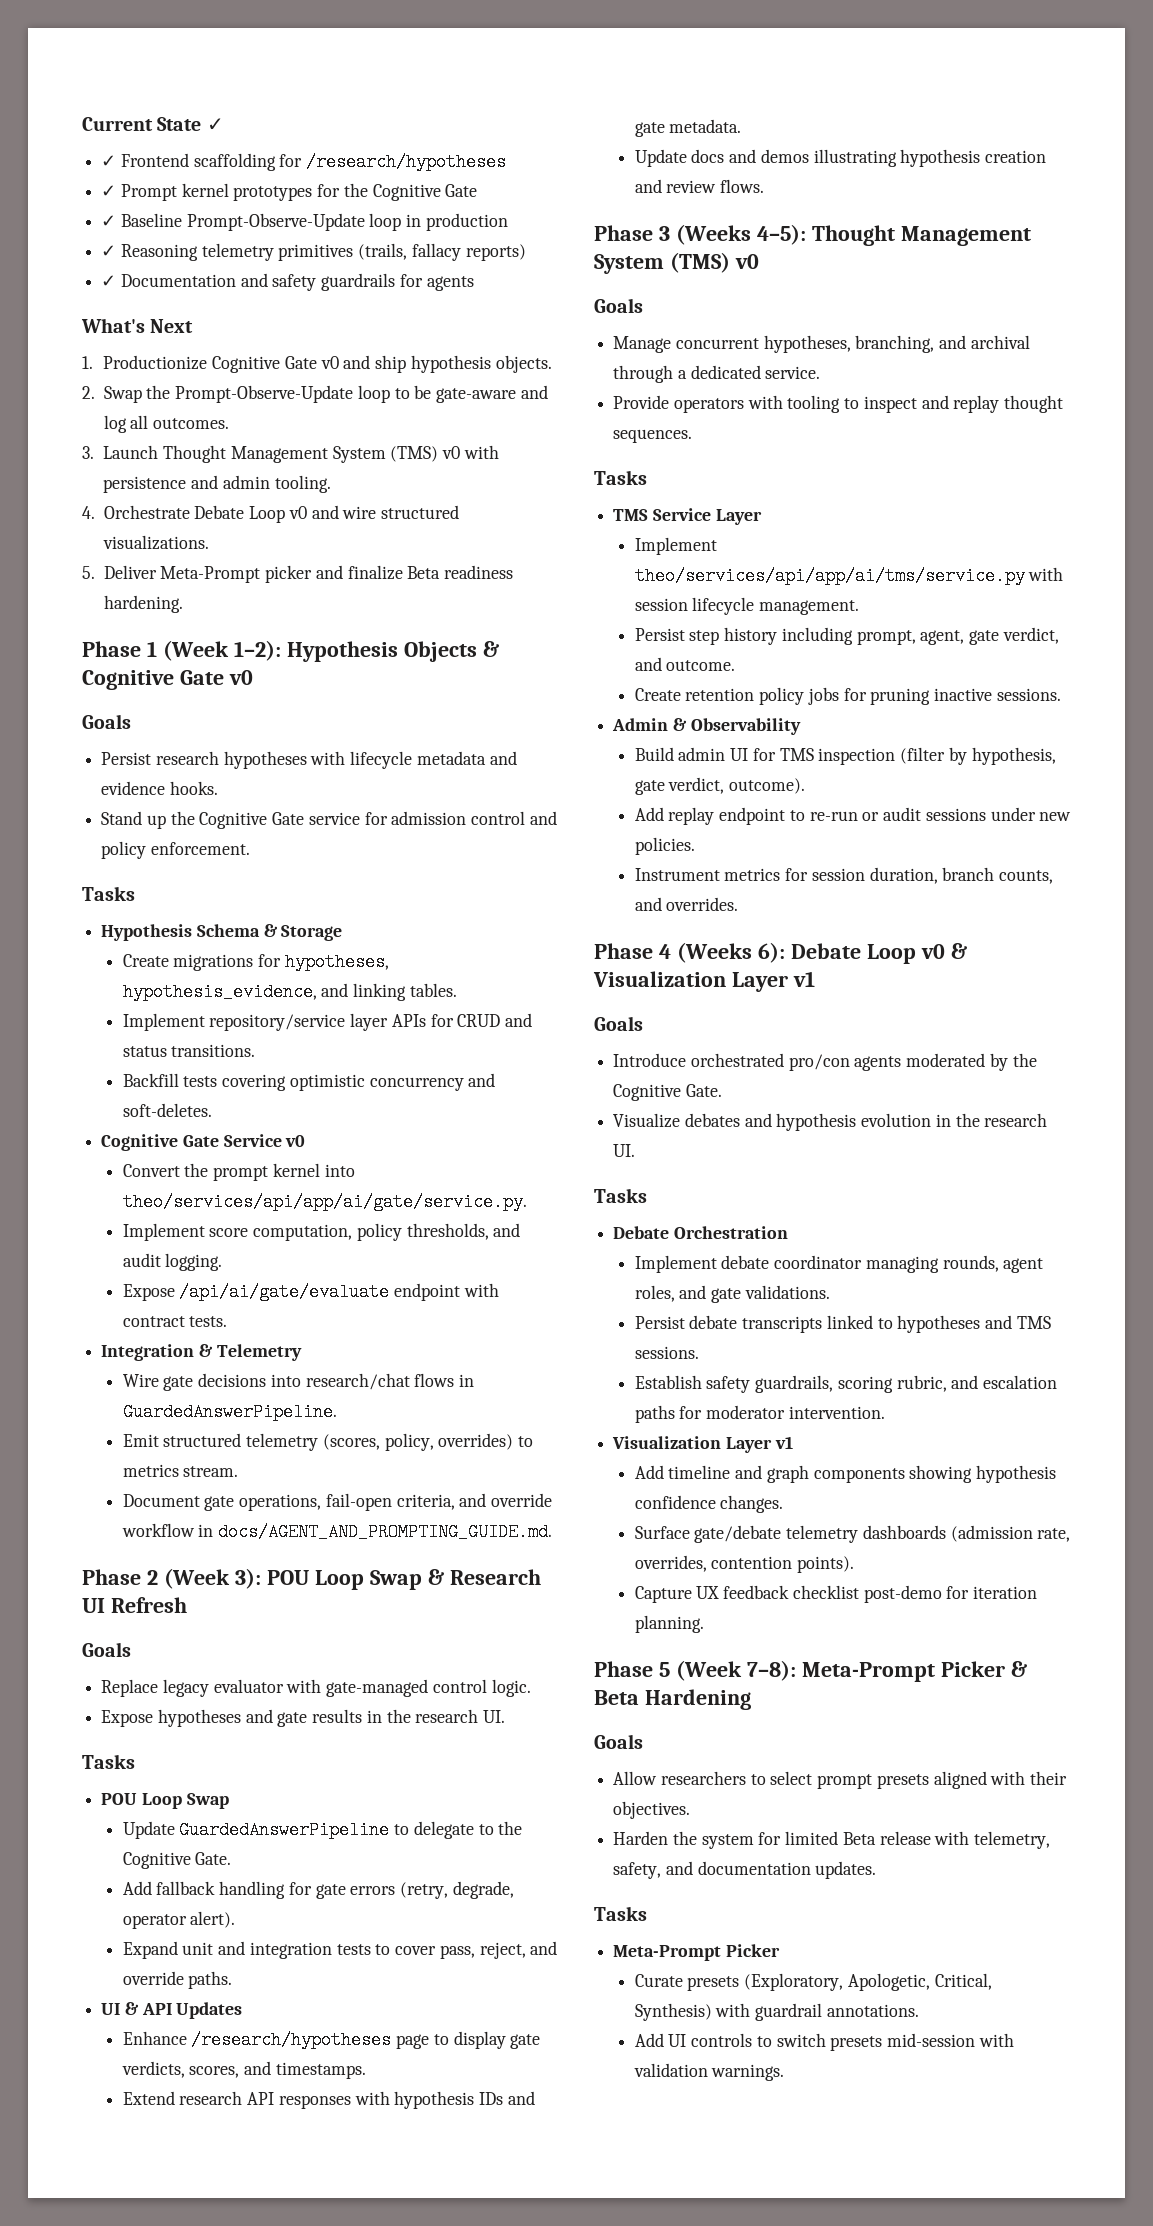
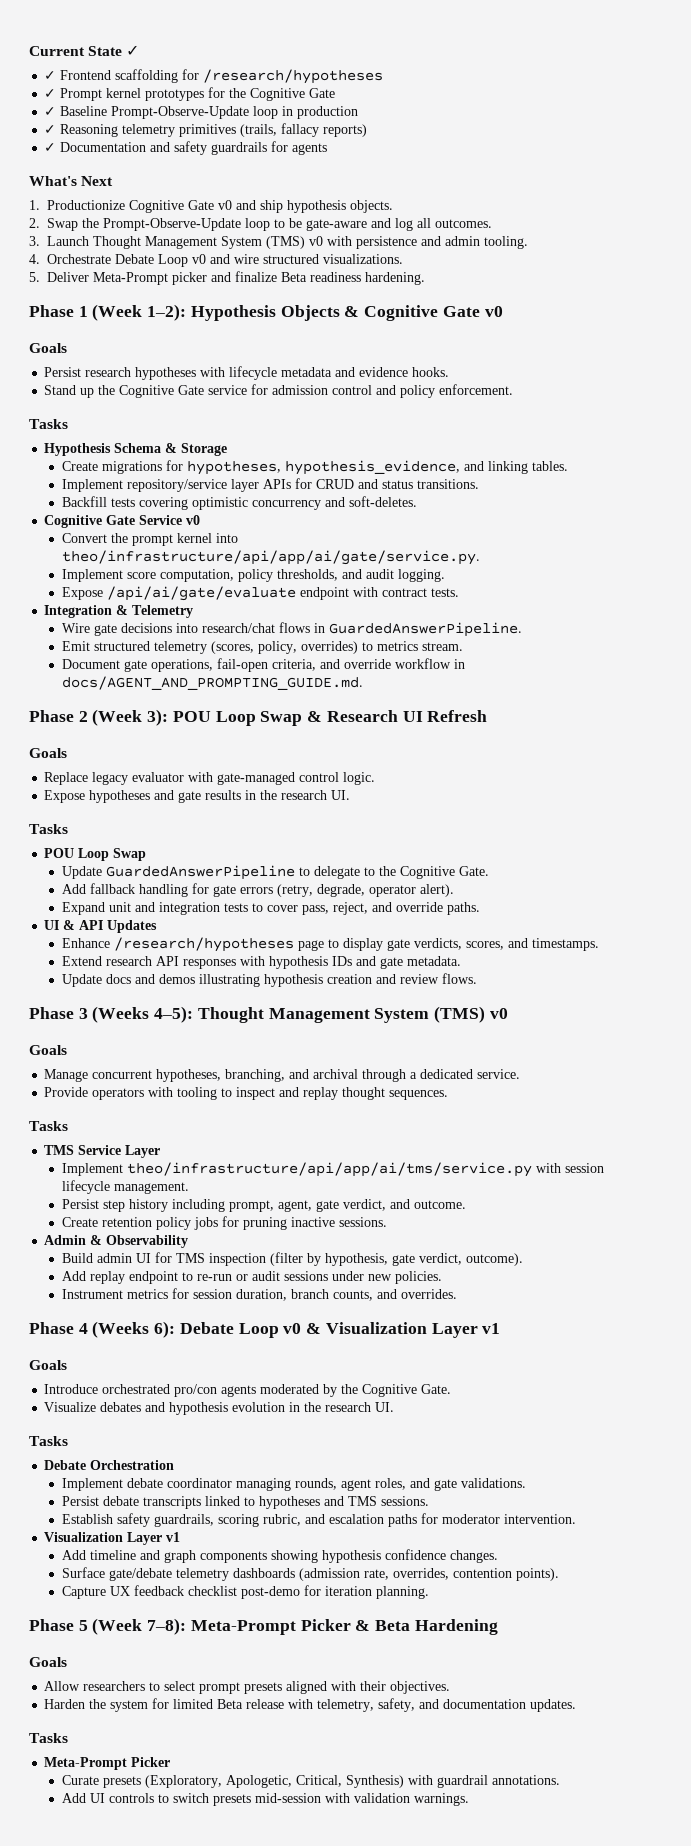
[122,1193,527,1211] theo/services/api/app/ai/gate/service.py. -> [61,550,480,565] theo/infrastructure/api/app/ai/gate/service.py.
[634,567,1025,585] theo/services/api/app/ai/tms/service.py -> [126,1162,532,1177] theo/infrastructure/api/app/ai/tms/service.py

